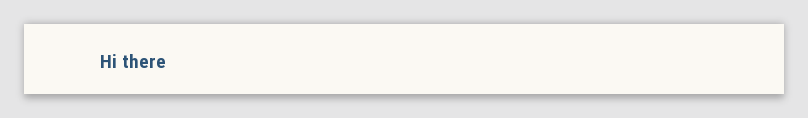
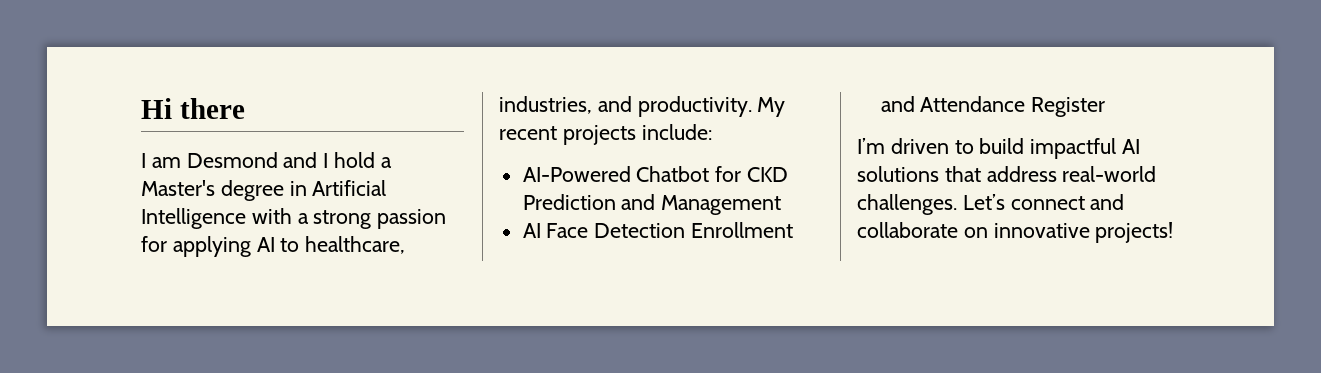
(167, 61) none -> [141,152,392,168] [141,180,387,201] [141,208,447,229] [141,236,406,257] [499,96,786,117] [499,124,712,145] [522,166,789,182] [522,194,782,215] [522,222,794,238] [880,96,1106,117] [857,138,1141,159] [857,166,1157,182] [857,194,1125,215] [857,222,1174,243] // I am Desmond and I hold a Master's degree in Artificial Intelligence with a strong passion for applying AI to healthcare, industries, and productivity. My recent projects include: // AI-Powered Chatbot for CKD Prediction and Management // AI Face Detection Enrollment and Attendance Register // I’m driven to build impactful AI solutions that address real-world challenges. Let’s connect and collaborate on innovative projects!

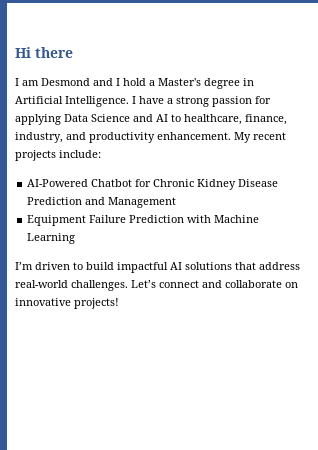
[141,208,292,229] Intelligence with -> [65,96,164,107] Intelligence. I have
[256,236,406,254] [499,96,752,117] AI to healthcare, industries, and productivity. -> [64,114,287,125] [15,132,231,143] Data Science and AI to healthcare, finance, industry, and productivity enhancement.
[747,167,789,182] CKD -> [153,179,279,190] Chronic Kidney Disease
[522,222,794,238] [880,96,1106,117] AI Face Detection Enrollment and Attendance Register -> [27,215,260,226] [27,233,76,244] Equipment Failure Prediction with Machine Learning

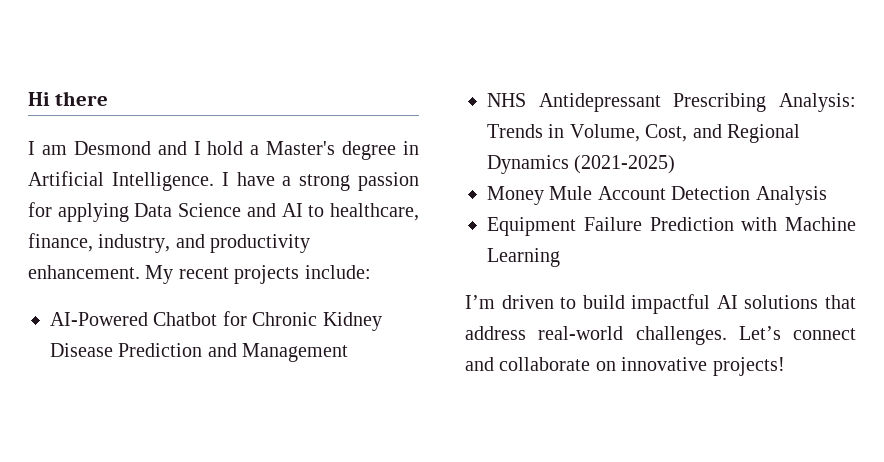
(177, 202) none -> [487,93,856,112] [487,124,800,143] [487,155,676,174] [487,186,827,205] // NHS Antidepressant Prescribing Analysis: Trends in Volume, Cost, and Regional Dynamics (2021-2025) // Money Mule Account Detection Analysis

